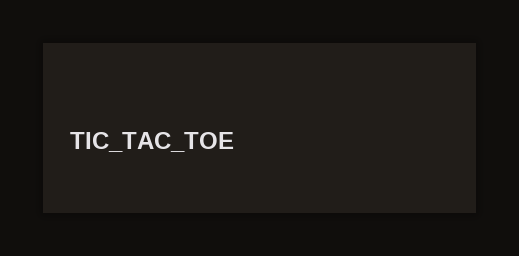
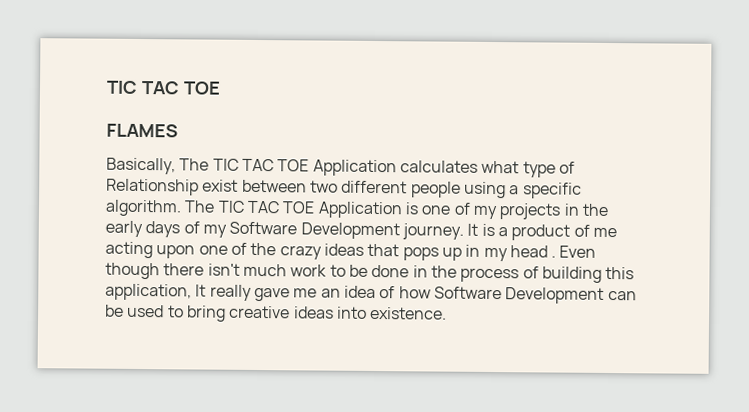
[70,132,234,152] TIC_TAC_TOE -> [106,80,221,95] [106,123,178,138] [106,157,575,178] [106,178,582,199] [105,199,609,220] [105,220,617,241] [105,241,597,262] [105,262,635,283] [105,283,637,304] [105,304,448,322] TIC TAC TOE // FLAMES // Basically, The TIC TAC TOE Application calculates what type of Relationship exist between two different people using a specific algorithm. The TIC TAC TOE Application is one of my projects in the early days of my Software Development journey. It is a product of me acting upon one of the crazy ideas that pops up in my head . Even though there isn't much work to be done in the process of building this application, It really gave me an idea of how Software Development can be used to bring creative ideas into existence.

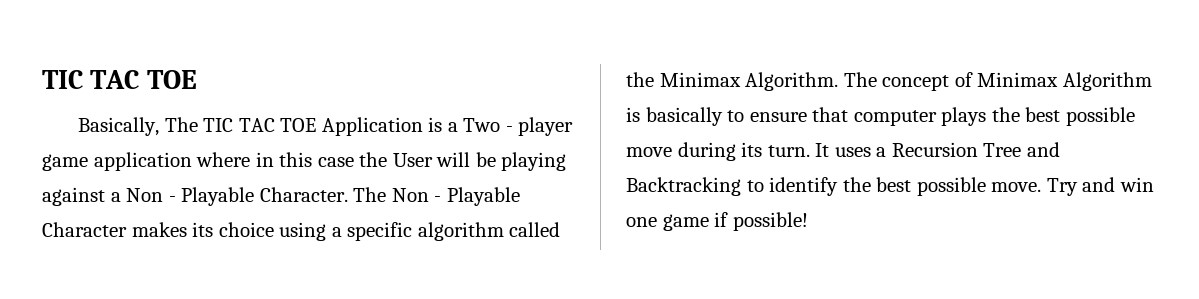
[106,80,221,95] [106,123,178,138] TIC TAC TOE // FLAMES -> [42,70,197,89] TIC TAC TOE
[399,160,575,178] [106,178,582,199] [105,199,609,220] [105,220,617,241] [105,241,597,262] [105,262,635,283] [105,283,637,304] [105,304,448,322] calculates what type of Relationship exist between two different people using a specific algorithm. The TIC TAC TOE Application is one of my projects in the early days of my Software Development journey. It is a product of me acting upon one of the crazy ideas that pops up in my head . Even though there isn't much work to be done in the process of building this application, It really gave me an idea of how Software Development can be used to bring creative ideas into existence. -> [428,117,574,136] [42,152,567,171] [42,187,520,206] [42,222,561,241] [626,72,1152,91] [626,107,1135,126] [626,142,1060,161] [626,177,1154,196] [626,212,808,231] is a Two - player game application where in this case the User will be playing against a Non - Playable Character. The Non - Playable Character makes its choice using a specific algorithm called the Minimax Algorithm. The concept of Minimax Algorithm is basically to ensure that computer plays the best possible move during its turn. It uses a Recursion Tree and Backtracking to identify the best possible move. Try and win one game if possible!

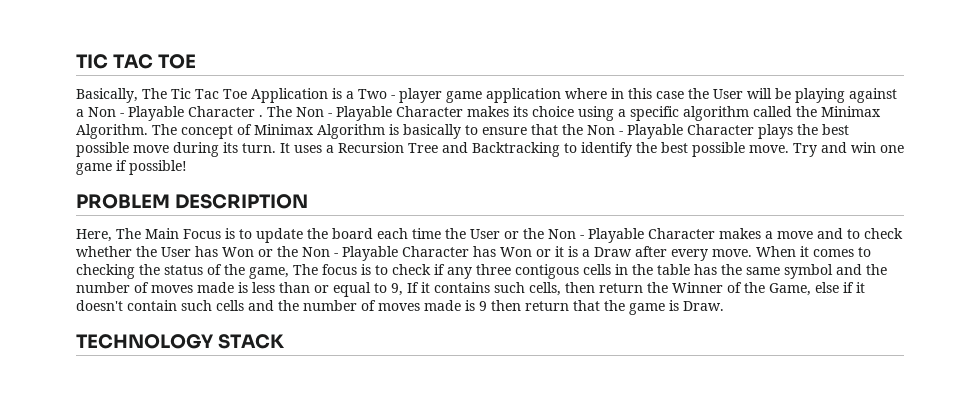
[203,118,317,132] TIC TAC TOE -> [171,88,247,99] Tic Tac Toe
[259,187,348,202] Character. -> [188,106,263,117] Character .
[853,110,937,126] computer -> [562,124,754,139] the Non - Playable Character
(808, 221) none -> [76,194,308,209] [76,228,903,243] [76,246,871,261] [76,264,887,279] [76,282,865,297] [76,300,724,315] [76,334,285,349] // PROBLEM DESCRIPTION // Here, The Main Focus is to update the board each time the User or the Non - Playable Character makes a move and to check whether the User has Won or the Non - Playable Character has Won or it is a Draw after every move. When it comes to checking the status of the game, The focus is to check if any three contigous cells in the table has the same symbol and the number of moves made is less than or equal to 9, If it contains such cells, then return the Winner of the Game, else if it doesn't contain such cells and the number of moves made is 9 then return that the game is Draw. // TECHNOLOGY STACK

